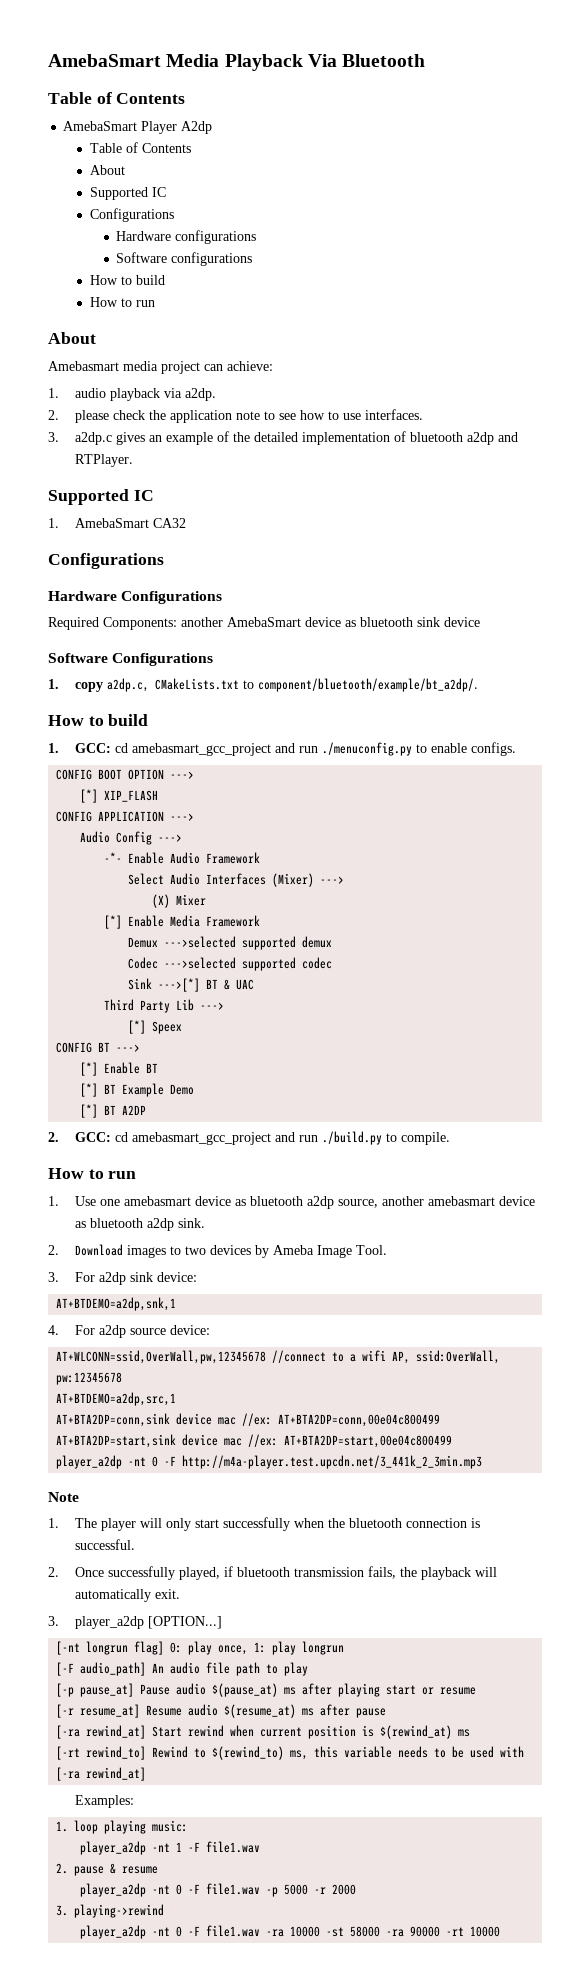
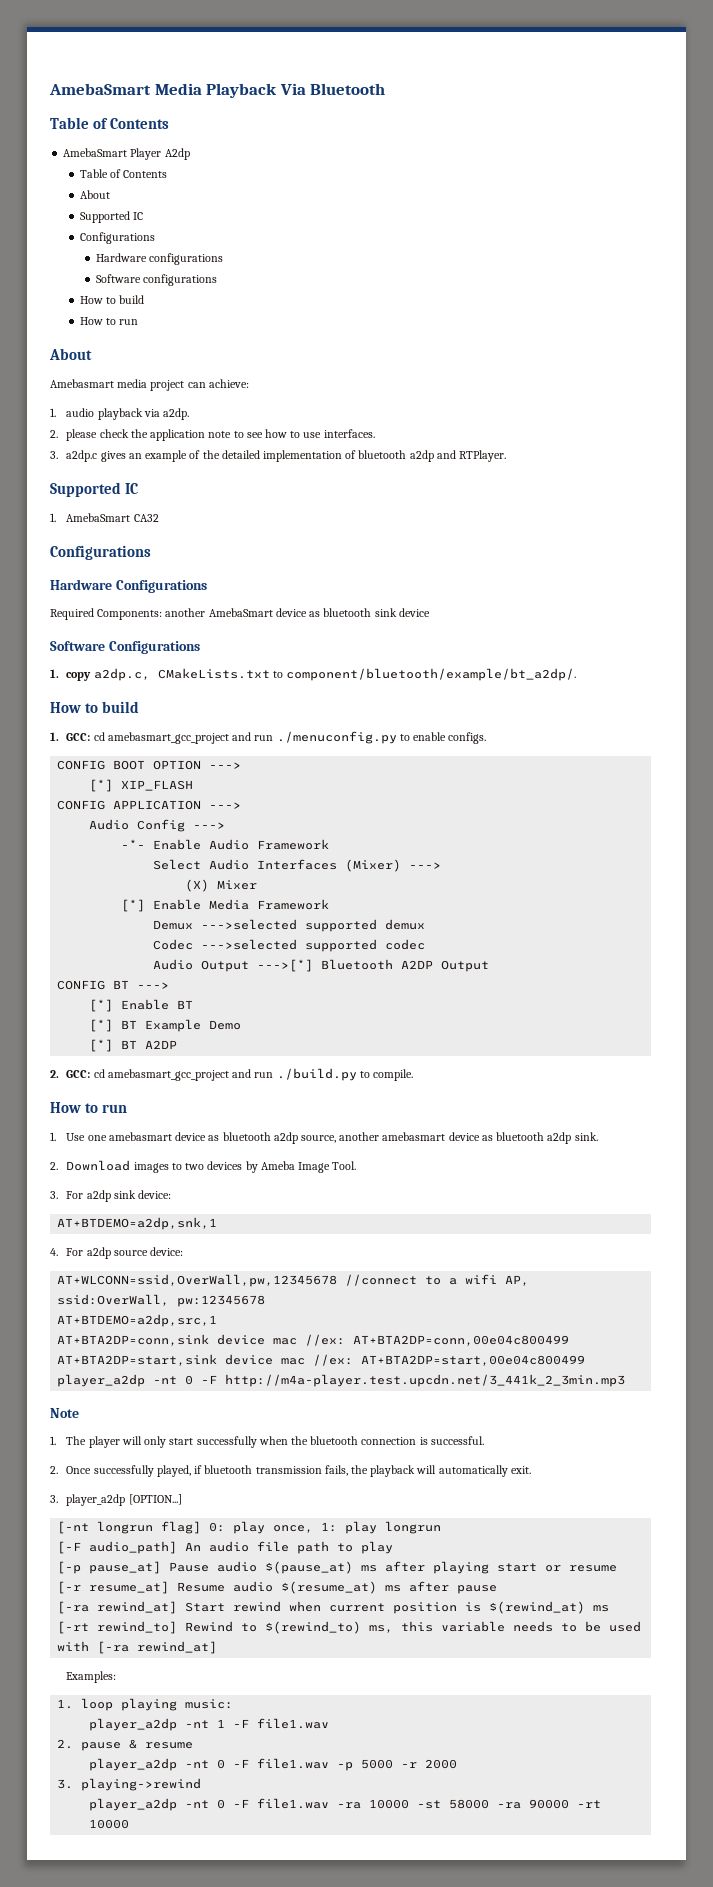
[128,978,255,992] [104,999,225,1013] [128,1020,183,1034] Sink --->[*] BT & UAC // Third Party Lib ---> // [*] Speex -> [153,959,490,972] Audio Output --->[*] Bluetooth A2DP Output

